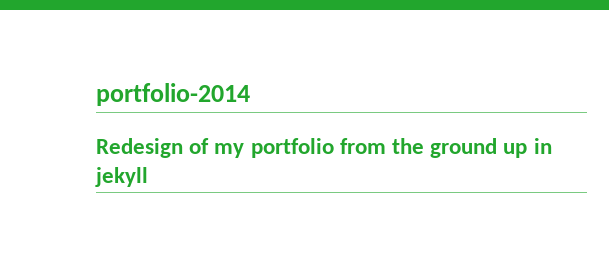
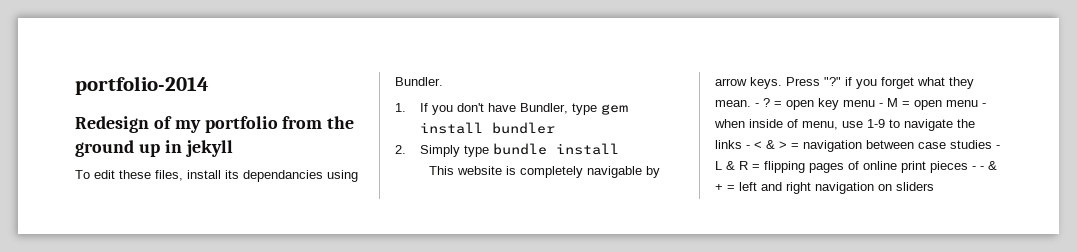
(148, 177) none -> [75,170,358,182] [395,77,443,86] [395,103,629,115] [420,122,556,134] [395,143,620,157] [428,166,660,178] [715,77,974,89] [715,98,986,110] [714,119,975,131] [715,140,1000,152] [715,161,997,173] [715,182,934,194] // To edit these files, install its dependancies using Bundler. // 1. If you don't have Bundler, type gem install bundler // 2. Simply type bundle install // This website is completely navigable by arrow keys. Press "?" if you forget what they mean. - ? = open key menu - M = open menu - when inside of menu, use 1-9 to navigate the links - < & > = navigation between case studies - L & R = flipping pages of online print pieces - - & + = left and right navigation on sliders

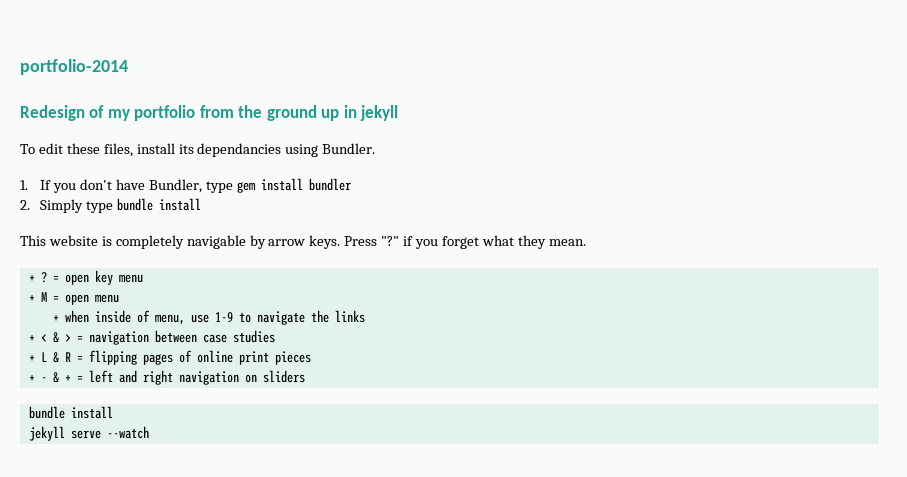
[755,103,759,107] - -> [28,275,35,282] // +
[879,103,883,107] - -> [28,295,35,302] // +
[982,103,986,107] - -> [52,315,59,322] // +
[746,145,750,149] - -> [28,335,35,342] // +
[996,145,1000,149] - -> [28,355,35,362] // +
[972,166,976,170] - -> [28,375,35,382] // +
(934, 186) none -> [28,406,113,419] [28,426,149,441] // bundle install // jekyll serve --watch

